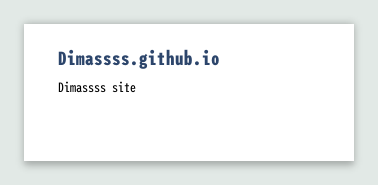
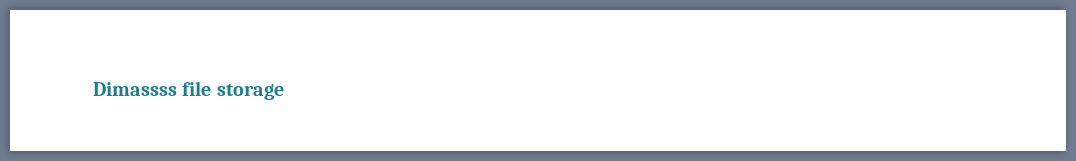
[58,49,220,69] [58,81,136,93] Dimassss.github.io // Dimassss site -> [93,81,284,100] Dimassss file storage

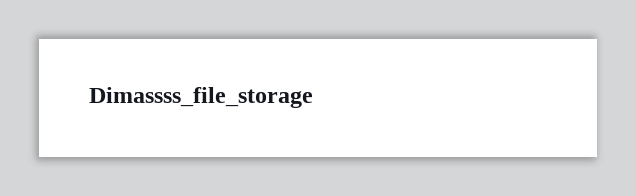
[93,81,284,100] Dimassss file storage -> [89,87,313,108] Dimassss_file_storage

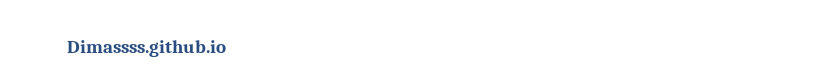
[89,87,313,108] Dimassss_file_storage -> [67,40,226,57] Dimassss.github.io

